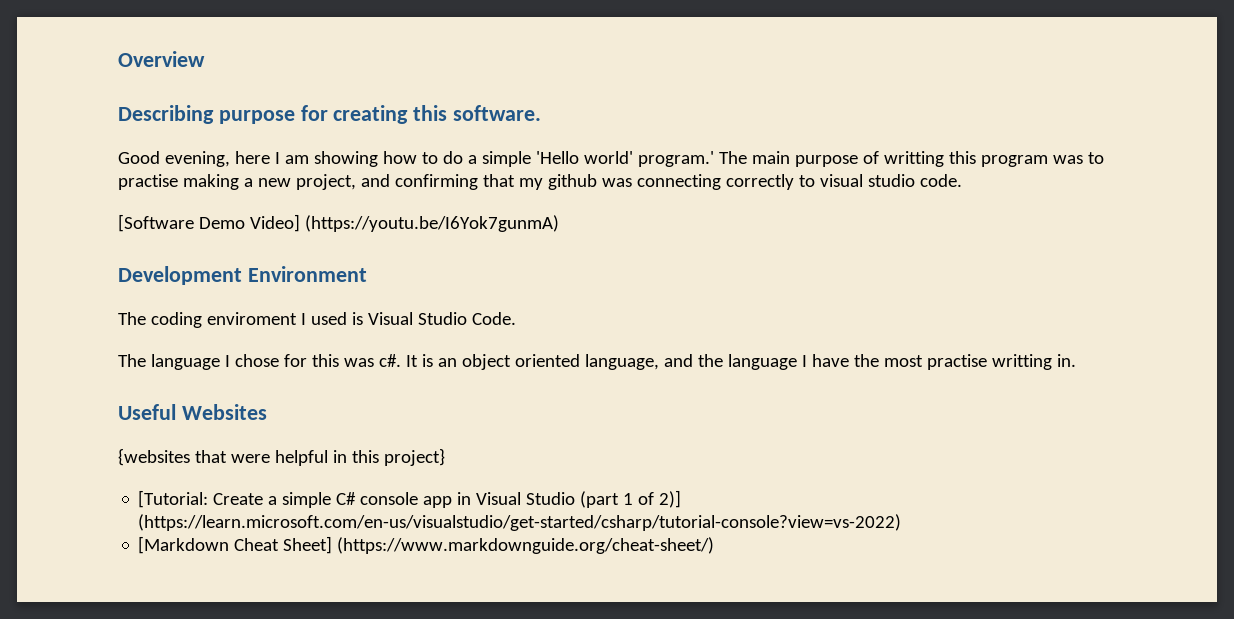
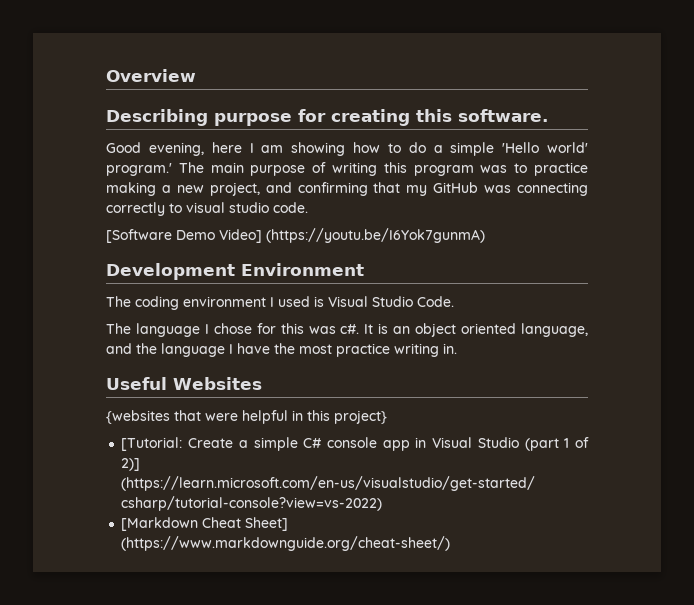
[883,151,944,167] writting -> [332,162,377,176] writing
[118,174,178,190] practise -> [534,162,588,176] practice
[547,174,597,190] github -> [433,182,479,193] GitHub
[206,312,297,325] enviroment -> [183,296,266,307] environment
[926,354,1052,370] practise writting -> [336,343,439,357] practice writing

